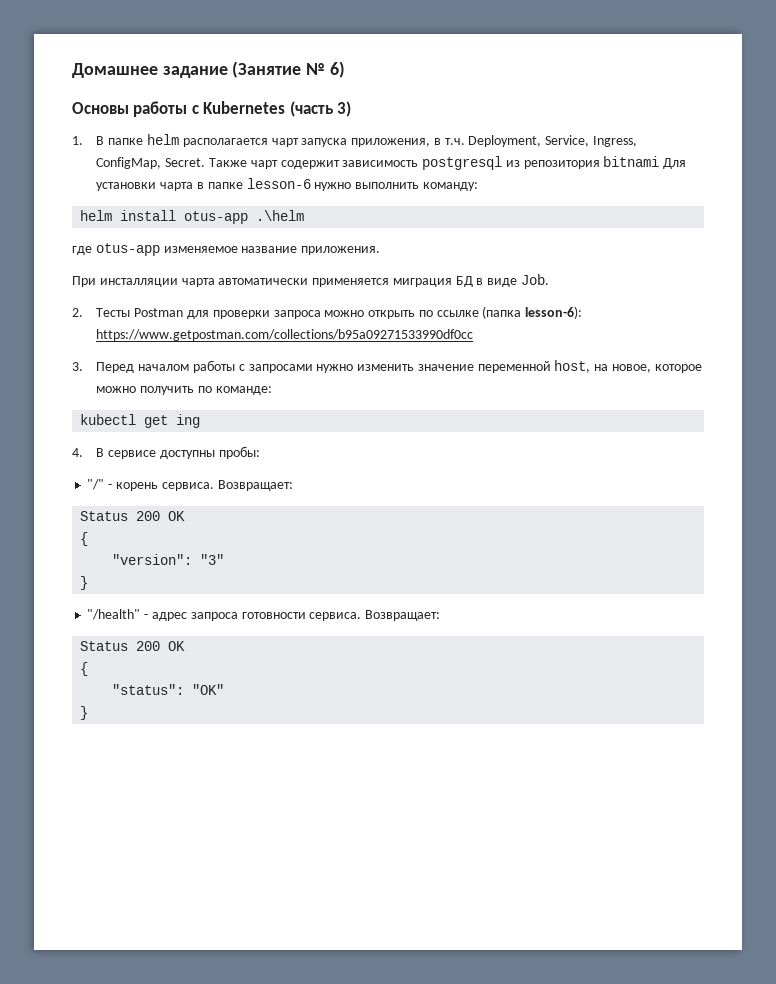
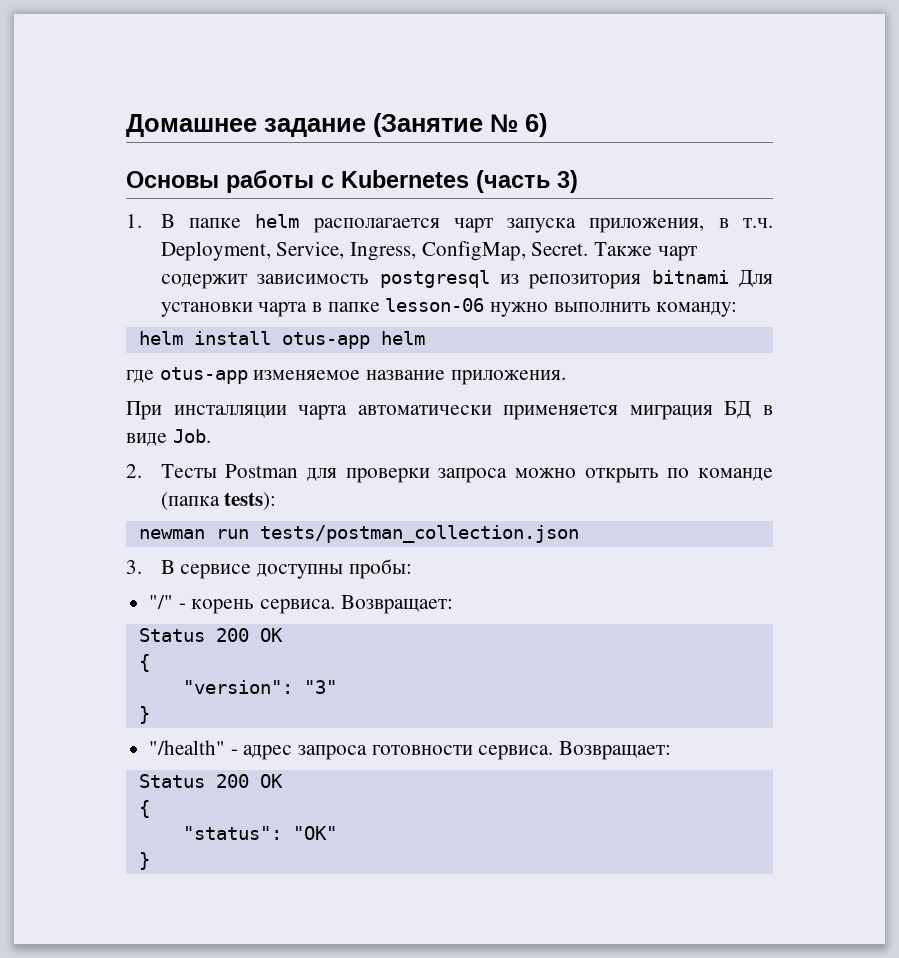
[246,178,311,189] lesson-6 -> [385,298,485,312] lesson-06
[256,210,305,221] .\helm -> [380,331,425,345] helm
[436,306,583,319] [96,329,474,341] [72,360,702,373] [96,386,272,395] [80,414,201,428] [72,448,83,457] ссылке (папка lesson-6): https://www.getpostman.com/collections/b95a09271533990df0cc // 3. Перед началом работы с запросами нужно изменить значение переменной host, на новое, которое можно получить по команде: // kubectl get ing // 4. -> [698,468,773,481] [160,492,277,510] [138,525,579,543] [126,560,142,574] команде (папка tests): // newman run tests/postman_collection.json // 3.

